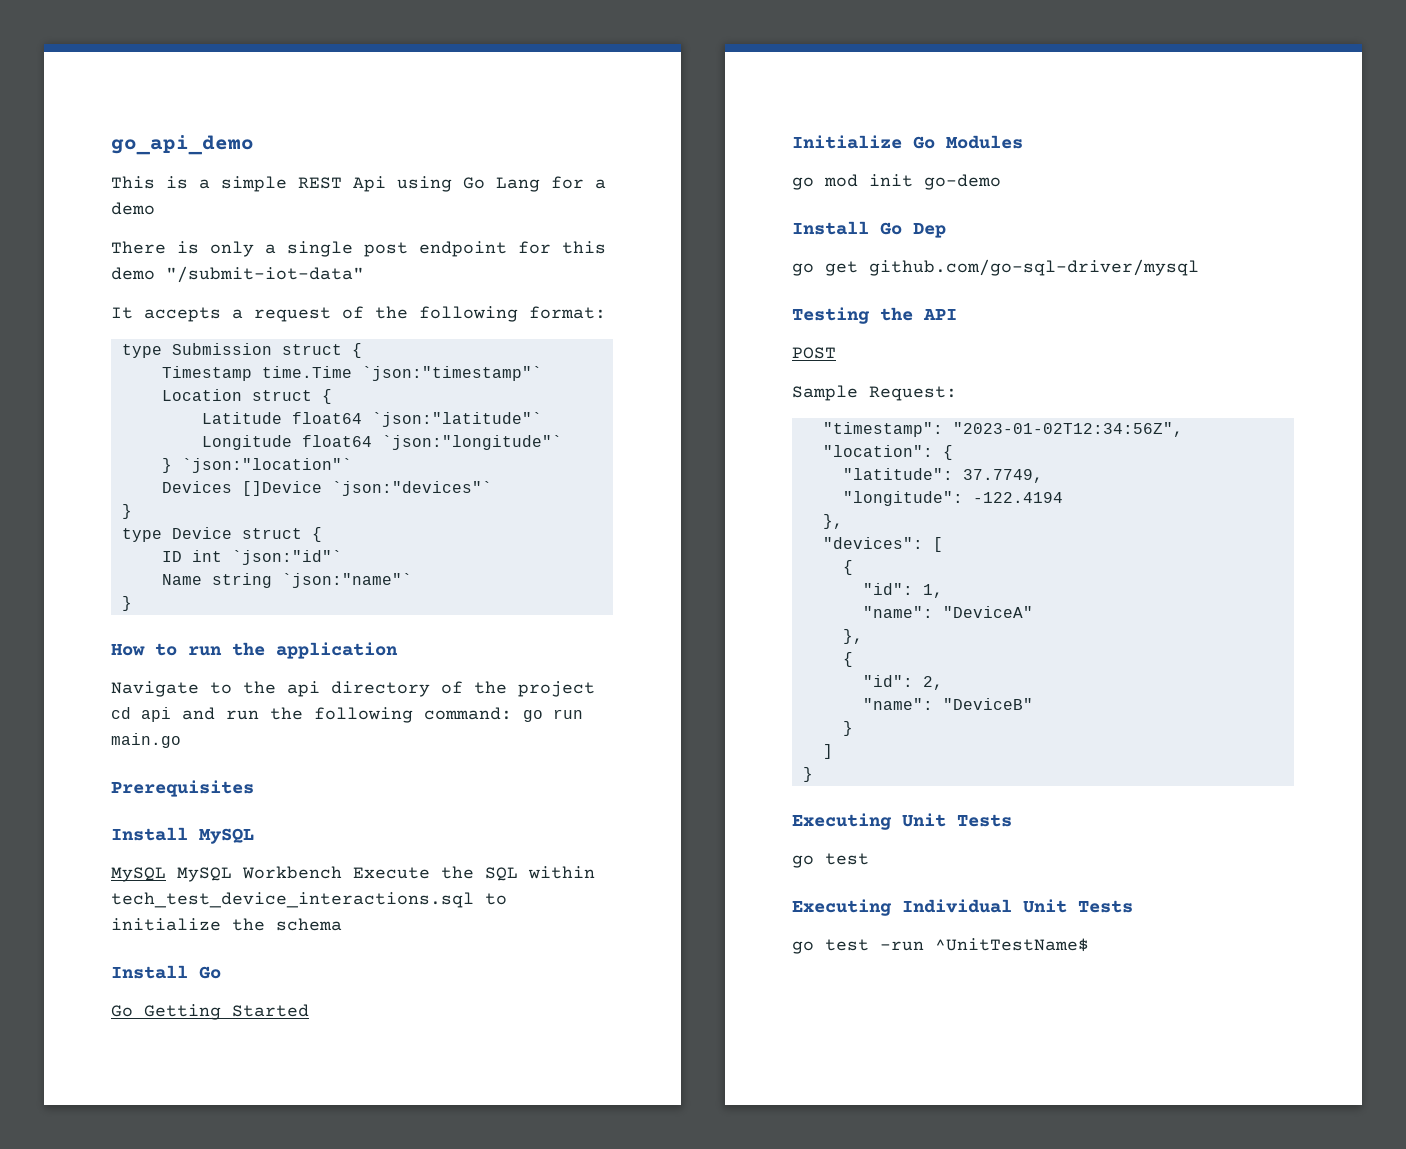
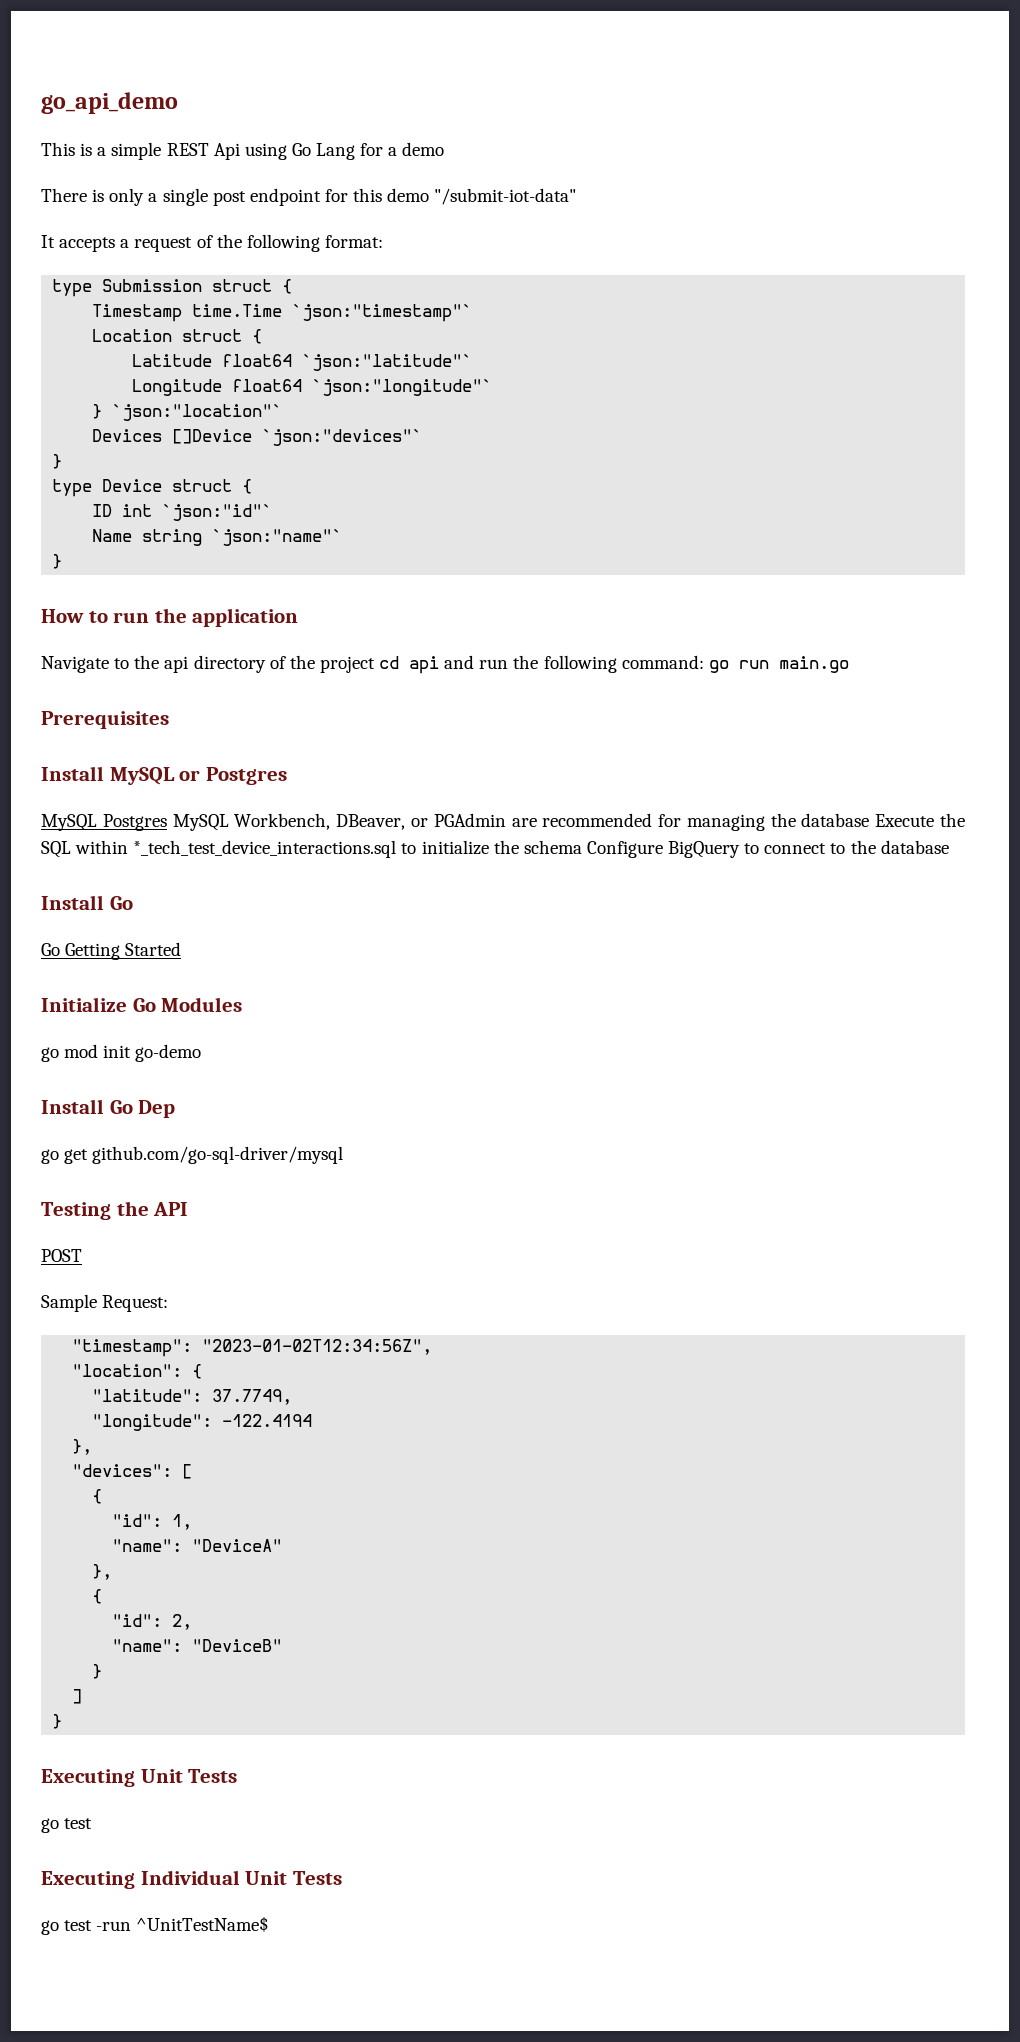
[111,866,342,882] // MySQL MySQL Workbench -> [179,767,287,785] [41,813,870,831] or Postgres // MySQL Postgres MySQL Workbench, DBeaver, or PGAdmin are recommended for managing the database
[111,892,474,908] tech_test_device_interactions.sql -> [133,840,397,858] *_tech_test_device_interactions.sql
(342, 924) none -> [586,840,949,858] Configure BigQuery to connect to the database

